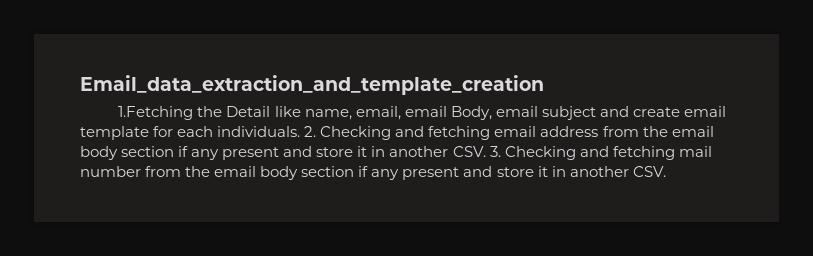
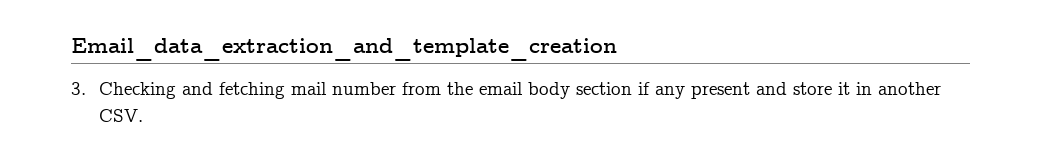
[118,106,726,120] [80,126,714,140] [80,146,486,160] 1.Fetching the Detail like name, email, email Body, email subject and create email template for each individuals. 2. Checking and fetching email address from the email body section if any present and store it in another CSV. -> (617, 49) none

